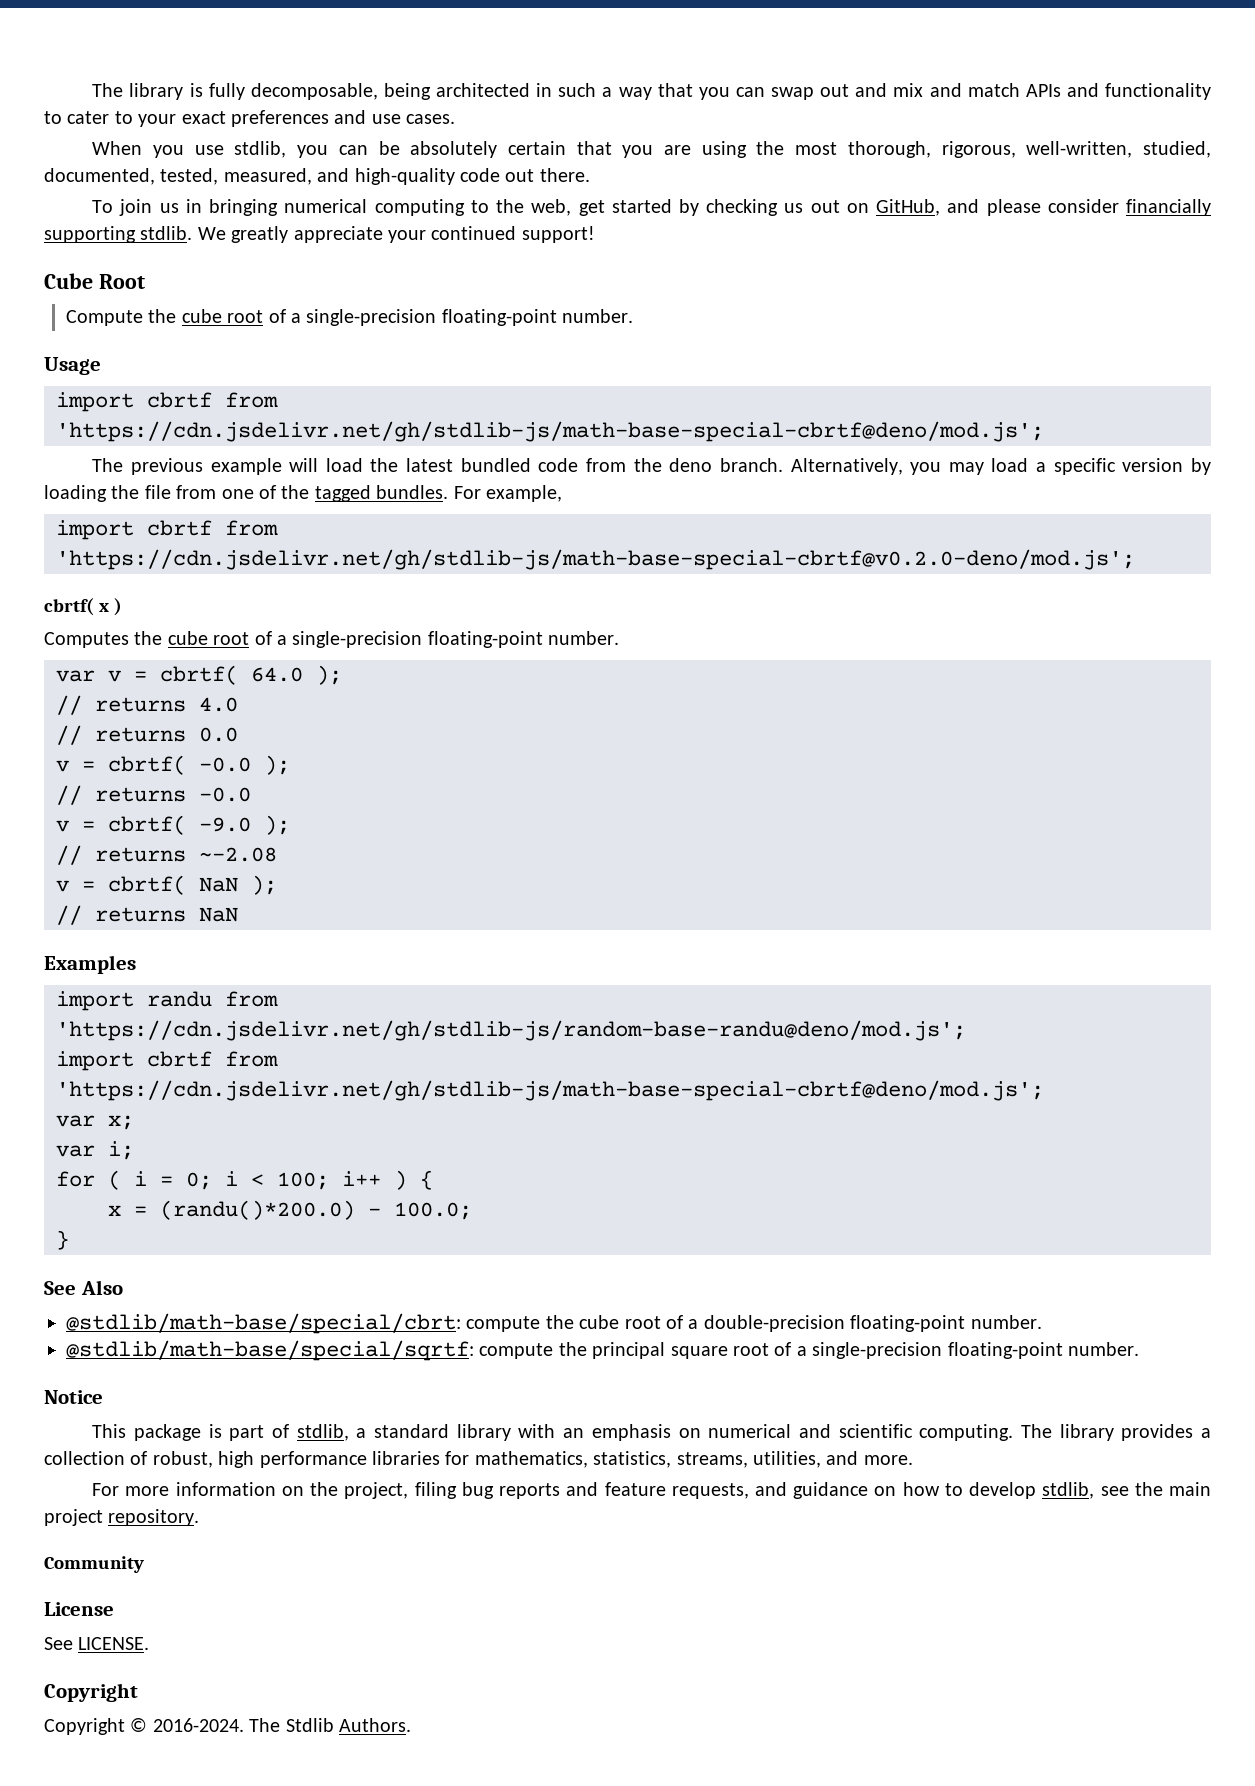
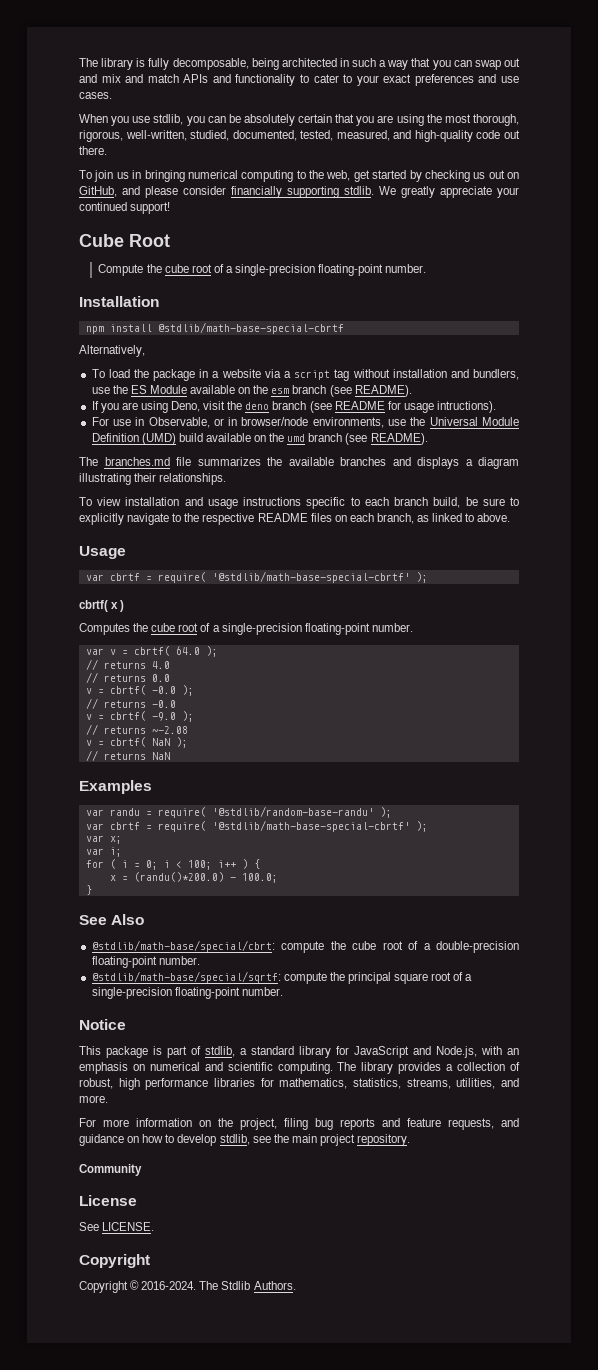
[44,357,101,375] [56,392,278,412] [56,421,1044,442] [92,458,1211,475] [44,485,562,502] [56,520,278,540] [56,549,1135,570] Usage // import cbrtf from 'https://cdn.jsdelivr.net/gh/stdlib-js/math-base-special-cbrtf@deno/mod.js'; // The previous example will load the latest bundled code from the deno branch. Alternatively, you may load a specific version by loading the file from one of the tagged bundles. For example, // import cbrtf from 'https://cdn.jsdelivr.net/gh/stdlib-js/math-base-special-cbrtf@v0.2.0-deno/mod.js'; -> [79,296,159,307] [85,322,344,334] [79,345,145,357] [91,369,519,381] [91,385,412,397] [91,401,497,413] [91,417,519,428] [91,433,428,445] [79,457,519,469] [79,473,227,485] [79,497,519,509] [79,513,511,525] [79,546,126,559] [85,571,428,583] Installation // npm install @stdlib/math-base-special-cbrtf // Alternatively, // To load the package in a website via a script tag without installation and bundlers, use the ES Module available on the esm branch (see README). // If you are using Deno, visit the deno branch (see README for usage intructions). // For use in Observable, or in browser/node environments, use the Universal Module Definition (UMD) build available on the umd branch (see README). // The branches.md file summarizes the available branches and displays a diagram illustrating their relationships. // To view installation and usage instructions specific to each branch build, be sure to explicitly navigate to the respective README files on each branch, as linked to above. // Usage // var cbrtf = require( '@stdlib/math-base-special-cbrtf' );
[56,991,278,1011] [56,1020,966,1041] [56,1051,278,1071] [56,1080,1044,1101] import randu from 'https://cdn.jsdelivr.net/gh/stdlib-js/random-base-randu@deno/mod.js'; // import cbrtf from 'https://cdn.jsdelivr.net/gh/stdlib-js/math-base-special-cbrtf@deno/mod.js'; -> [85,806,392,818] [85,820,428,832] var randu = require( '@stdlib/random-base-randu' ); // var cbrtf = require( '@stdlib/math-base-special-cbrtf' );
(511, 1432) none -> [336,1046,477,1058] for JavaScript and Node.js,

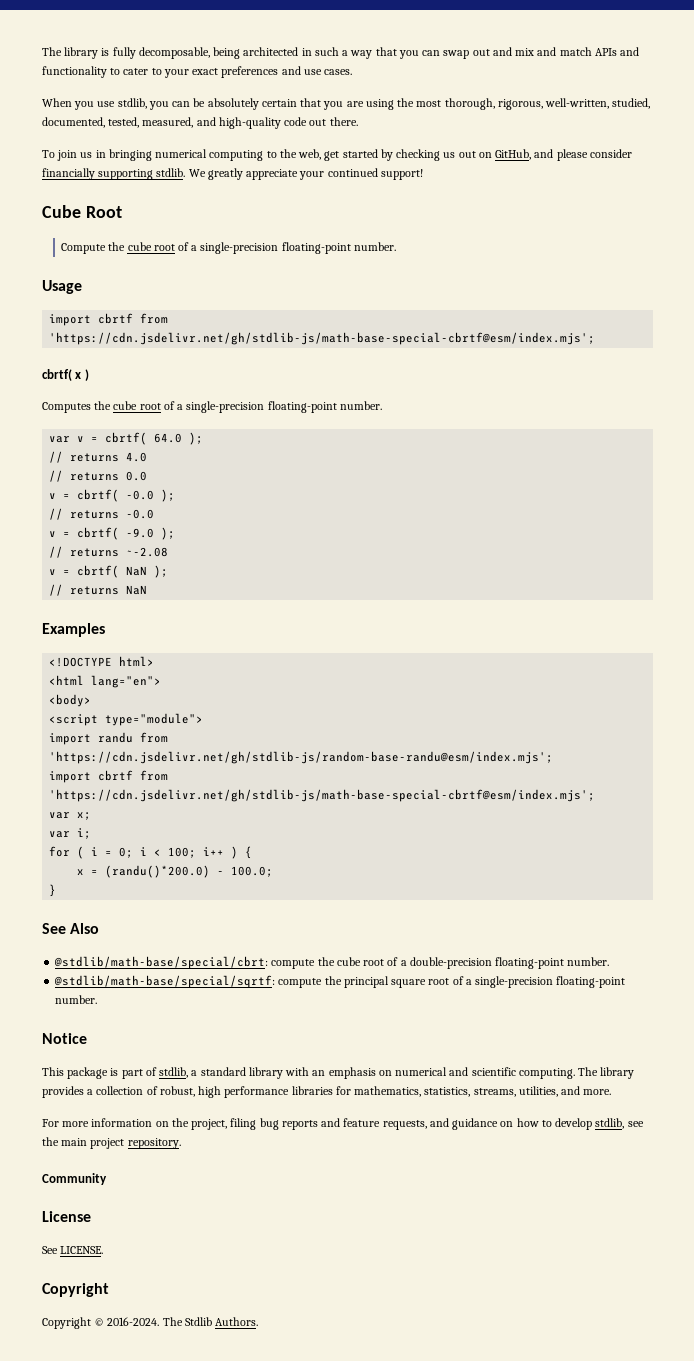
[79,296,159,307] [85,322,344,334] [79,345,145,357] [91,369,519,381] [91,385,412,397] [91,401,497,413] [91,417,519,428] [91,433,428,445] [79,457,519,469] [79,473,227,485] [79,497,519,509] [79,513,511,525] [79,546,126,559] [85,571,428,583] Installation // npm install @stdlib/math-base-special-cbrtf // Alternatively, // To load the package in a website via a script tag without installation and bundlers, use the ES Module available on the esm branch (see README). // If you are using Deno, visit the deno branch (see README for usage intructions). // For use in Observable, or in browser/node environments, use the Universal Module Definition (UMD) build available on the umd branch (see README). // The branches.md file summarizes the available branches and displays a diagram illustrating their relationships. // To view installation and usage instructions specific to each branch build, be sure to explicitly navigate to the respective README files on each branch, as linked to above. // Usage // var cbrtf = require( '@stdlib/math-base-special-cbrtf' ); -> [42,280,82,294] [49,313,169,326] [49,332,596,345] Usage // import cbrtf from 'https://cdn.jsdelivr.net/gh/stdlib-js/math-base-special-cbrtf@esm/index.mjs';
[85,806,392,818] [85,820,428,832] var randu = require( '@stdlib/random-base-randu' ); // var cbrtf = require( '@stdlib/math-base-special-cbrtf' ); -> [49,656,155,667] [49,675,162,688] [49,694,92,707] [49,713,204,726] [49,732,169,745] [49,751,554,764] [49,770,169,783] [49,789,596,802] <!DOCTYPE html> // <html lang="en"> // <body> // <script type="module"> // import randu from 'https://cdn.jsdelivr.net/gh/stdlib-js/random-base-randu@esm/index.mjs'; // import cbrtf from 'https://cdn.jsdelivr.net/gh/stdlib-js/math-base-special-cbrtf@esm/index.mjs';
[336,1046,477,1058] for JavaScript and Node.js, -> (283, 1073) none

